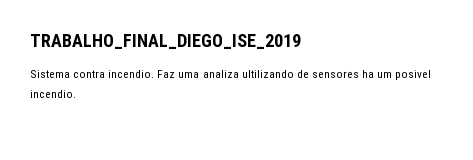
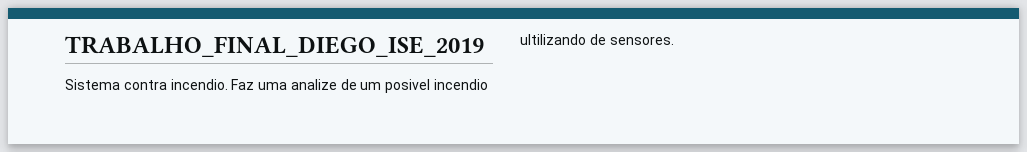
[202,70,432,80] [30,90,76,98] analiza ultilizando de sensores ha um posivel incendio. -> [290,79,489,93] [520,34,674,45] analize de um posivel incendio ultilizando de sensores.

